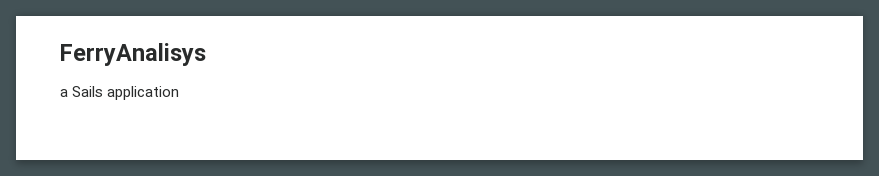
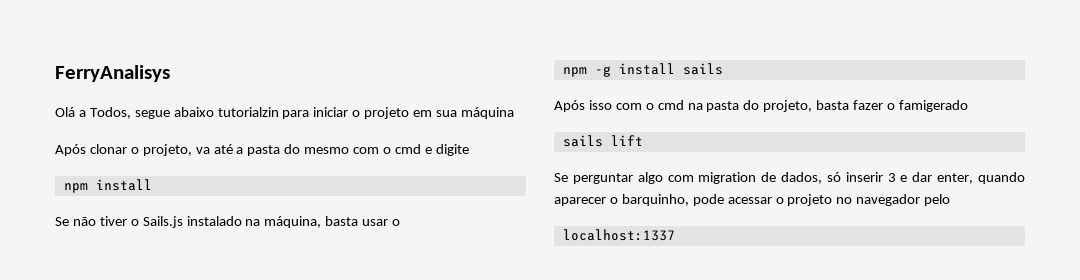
[60,86,180,100] a Sails application -> [55,107,514,119] [55,144,469,156] [63,179,152,193] [55,216,401,228] [562,63,723,77] [554,100,968,112] [562,135,643,147] [554,172,1026,184] [554,194,951,206] [562,229,675,241] Olá a Todos, segue abaixo tutorialzin para iniciar o projeto em sua máquina // Após clonar o projeto, va até a pasta do mesmo com o cmd e digite // npm install // Se não tiver o Sails.js instalado na máquina, basta usar o // npm -g install sails // Após isso com o cmd na pasta do projeto, basta fazer o famigerado // sails lift // Se perguntar algo com migration de dados, só inserir 3 e dar enter, quando aparecer o barquinho, pode acessar o projeto no navegador pelo // localhost:1337

